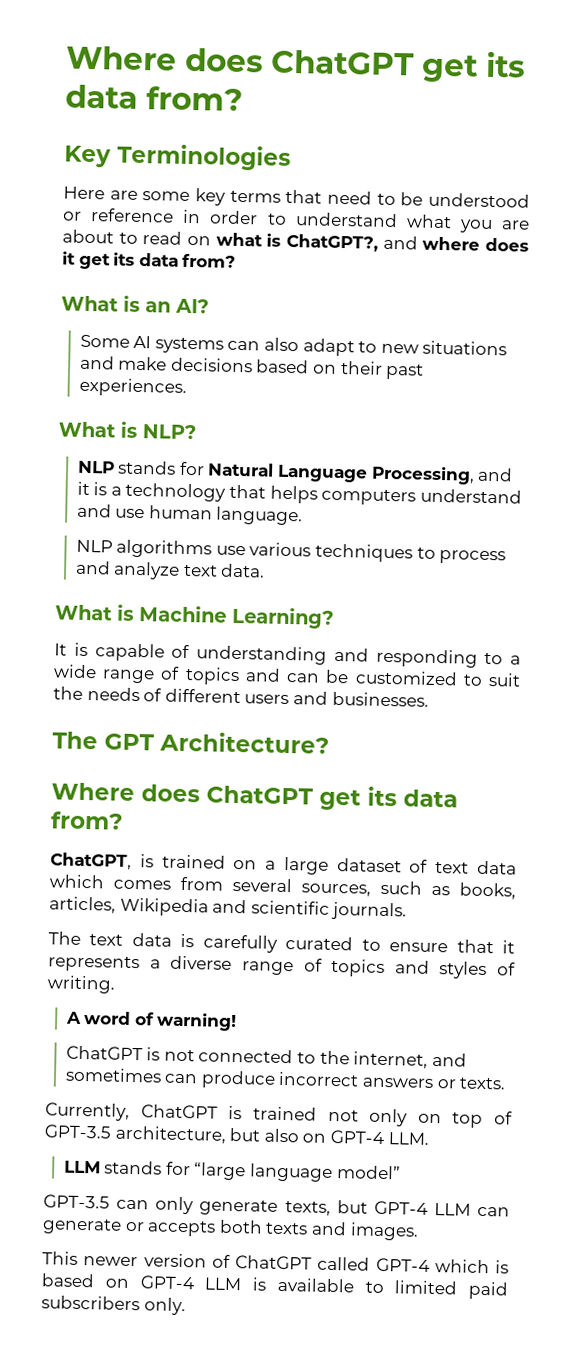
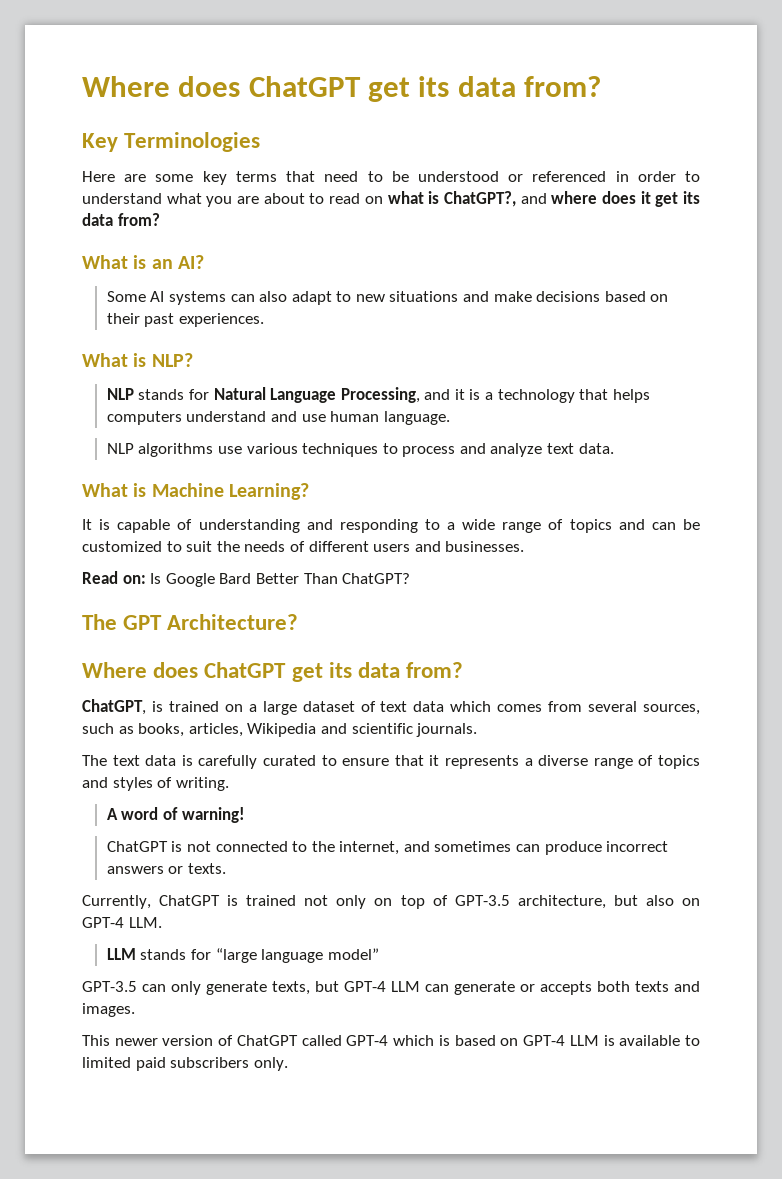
[91,208,175,223] reference -> [532,171,607,182] referenced
(429, 699) none -> [82,571,411,587] // Read on: Is Google Bard Better Than ChatGPT?

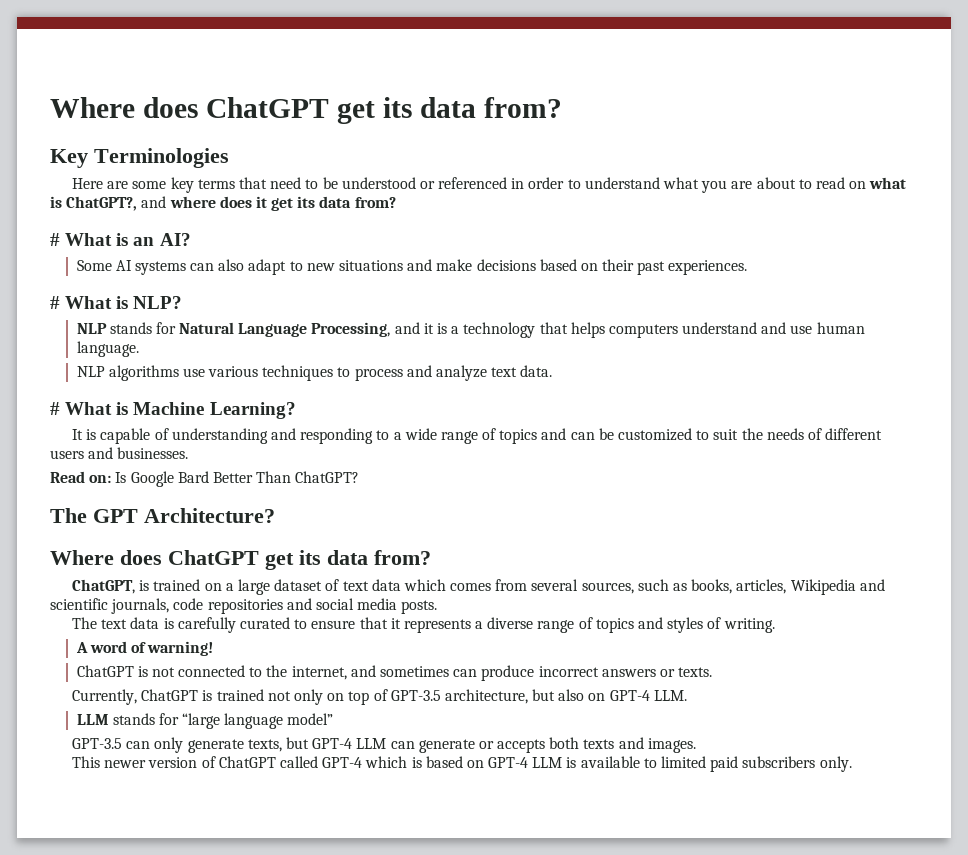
(160, 219) none -> [50,233,60,246] #
(264, 320) none -> [50,296,60,309] #
(614, 448) none -> [50,402,60,415] #
[416,723,478,737] journals. -> [111,598,438,614] journals, code repositories and social media posts.

